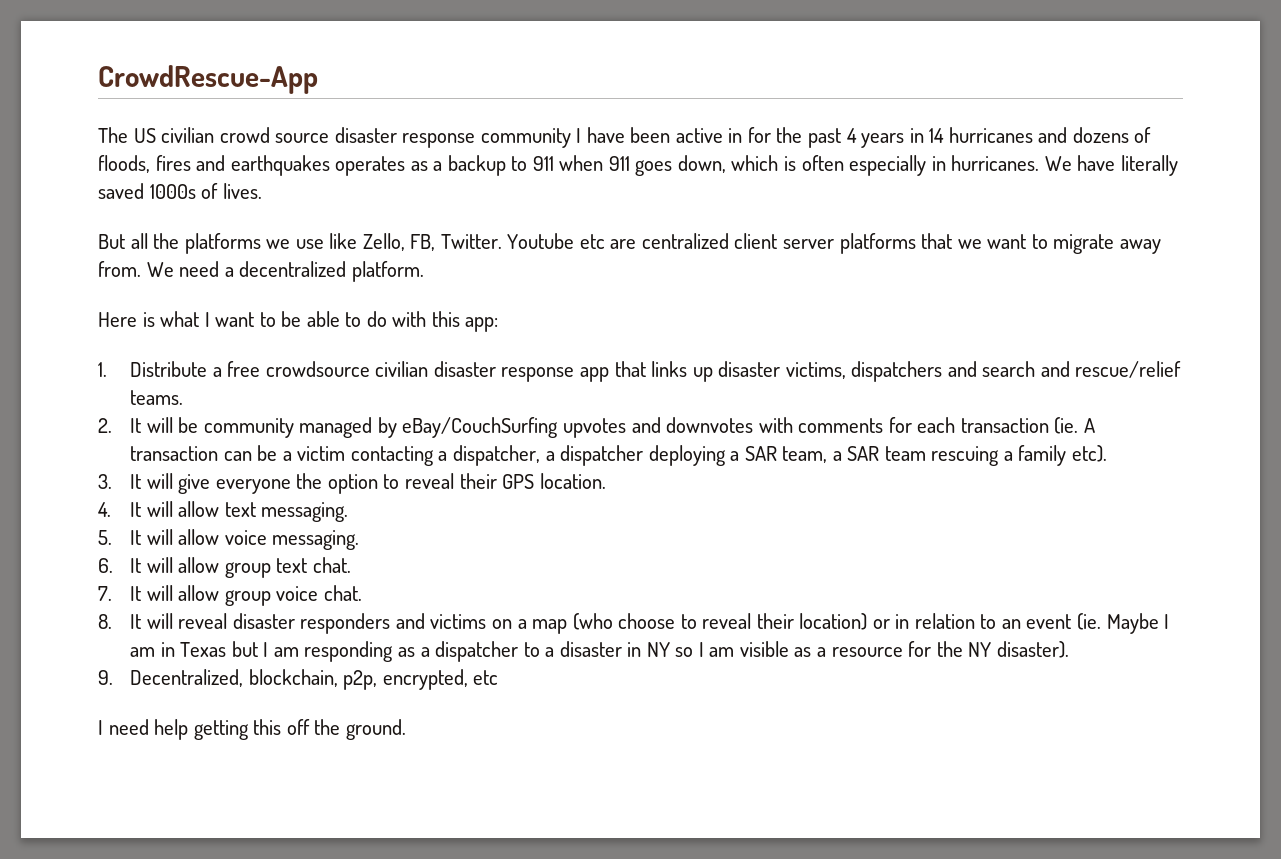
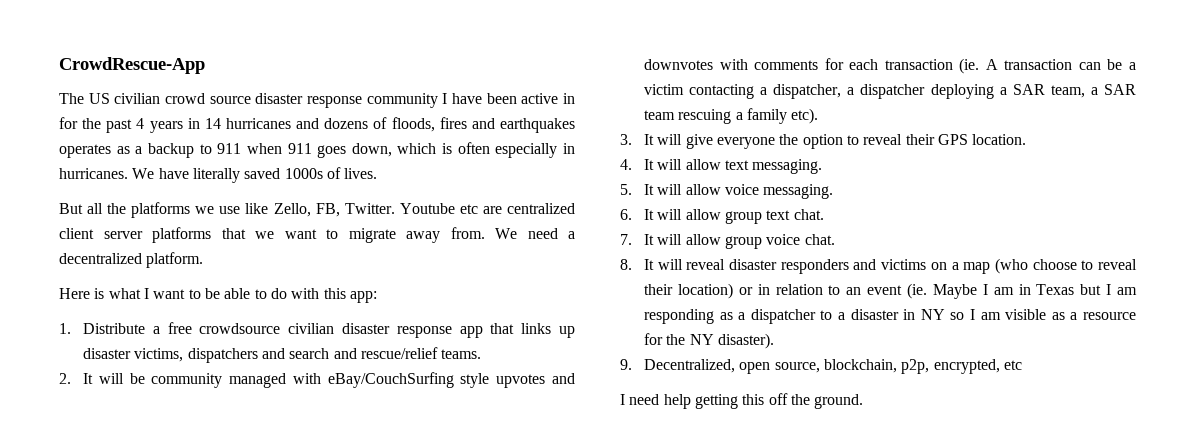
[377,417,559,438] by eBay/CouchSurfing -> [292,372,490,388] with eBay/CouchSurfing style
(244, 678) none -> [739,362,820,374] open source,

